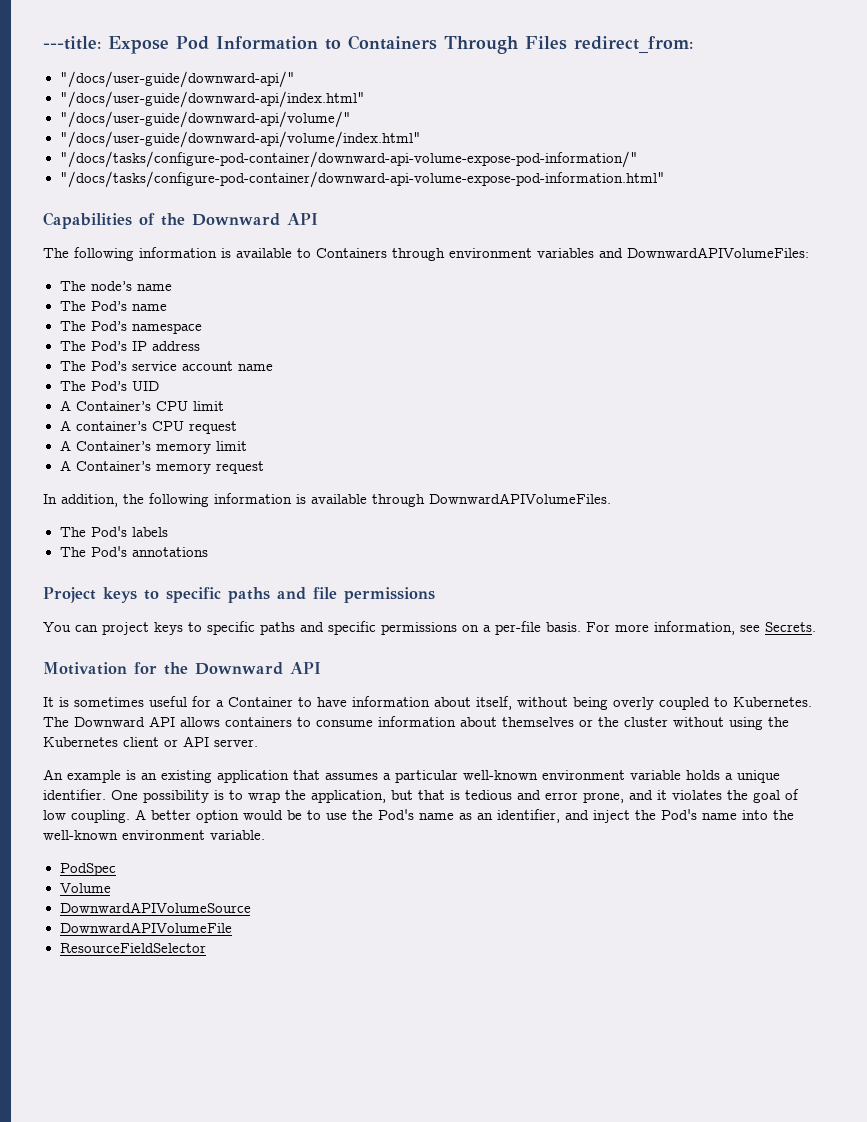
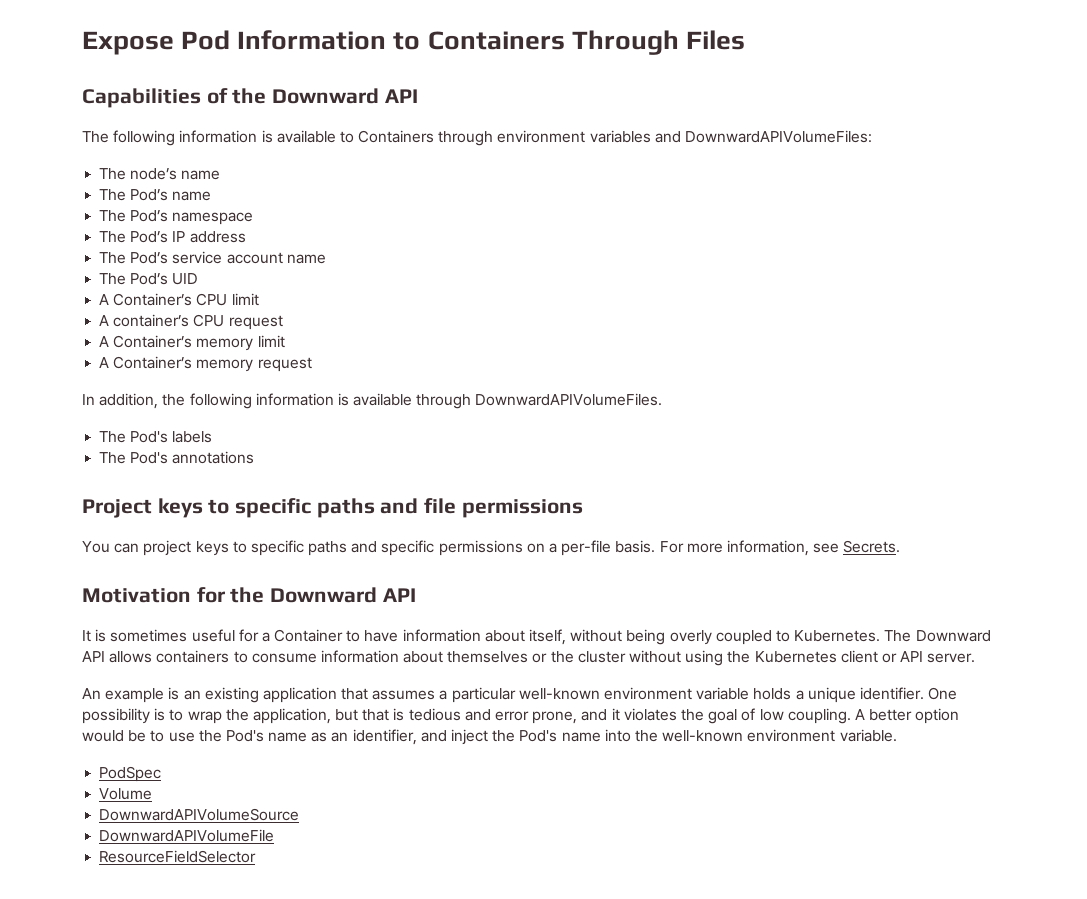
[43,36,101,50] ---title: -> (82, 43) none
[574,36,693,54] [59,71,295,88] [59,91,365,108] [59,111,351,128] [59,131,421,148] [59,151,638,168] [59,171,665,188] redirect_from: // "/docs/user-guide/downward-api/" // "/docs/user-guide/downward-api/index.html" // "/docs/user-guide/downward-api/volume/" // "/docs/user-guide/downward-api/volume/index.html" // "/docs/tasks/configure-pod-container/downward-api-volume-expose-pod-information/" // "/docs/tasks/configure-pod-container/downward-api-volume-expose-pod-information.html" -> (745, 40) none

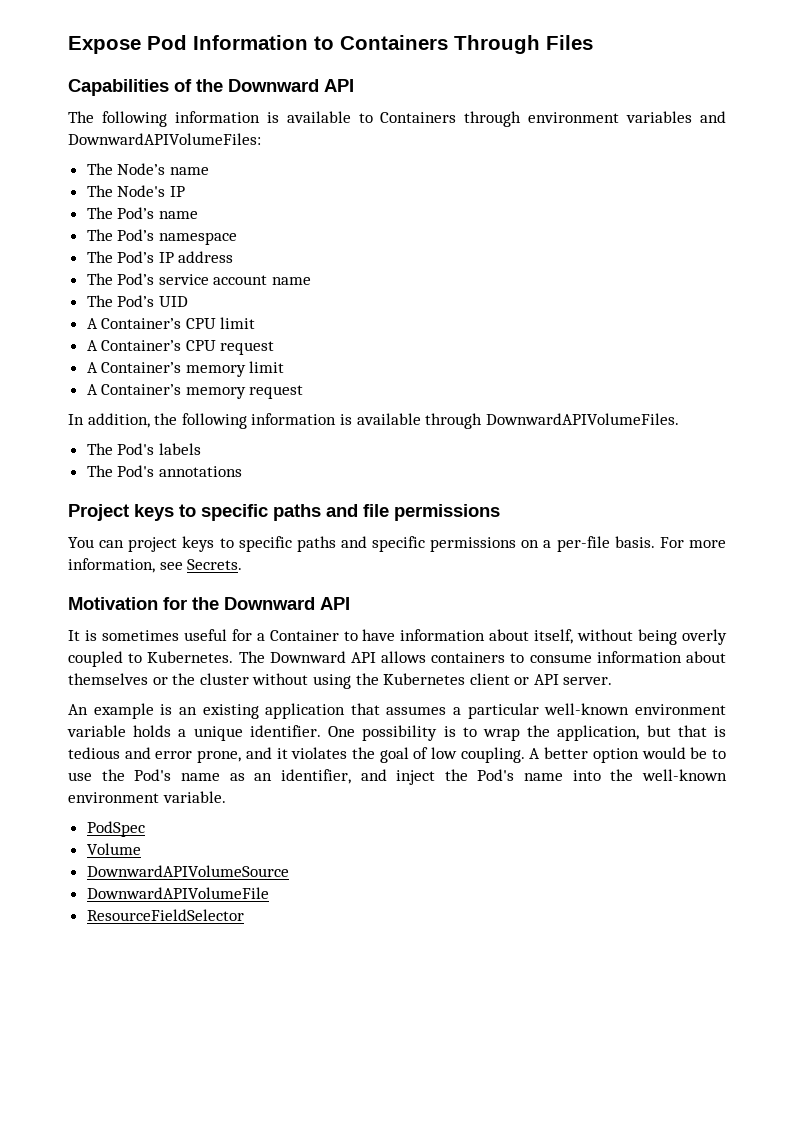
[130,168,221,180] node’s name -> [117,163,209,175] [86,185,185,197] Node’s name // The Node's IP
[113,314,190,327] container’s -> [101,340,182,351] Container’s

